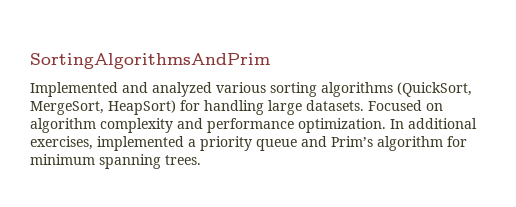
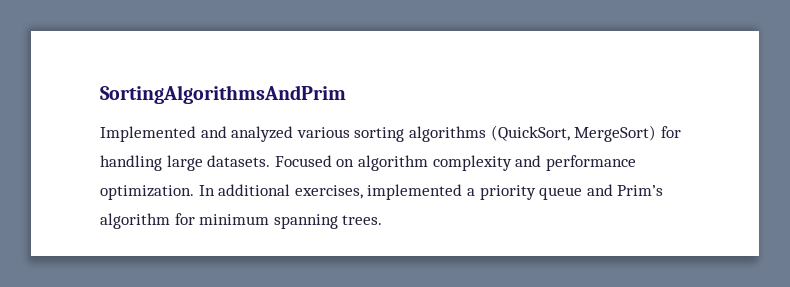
[30,100,176,115] MergeSort, HeapSort) -> [574,125,657,142] MergeSort)

